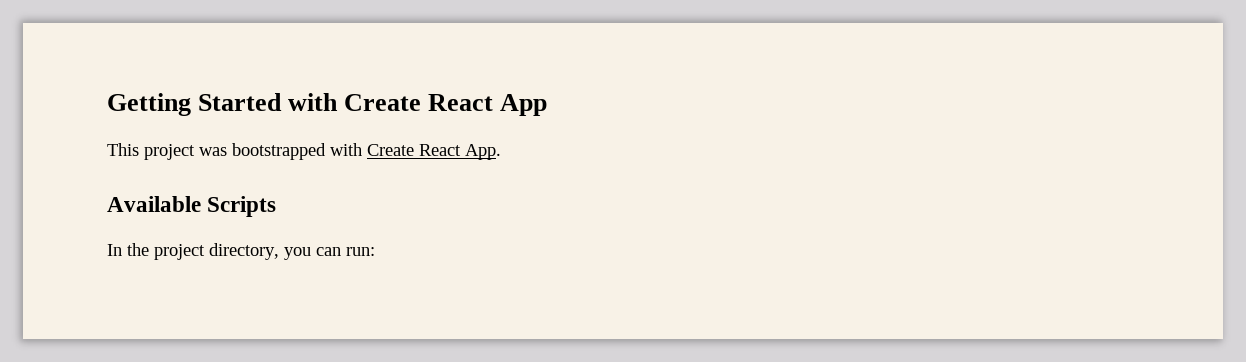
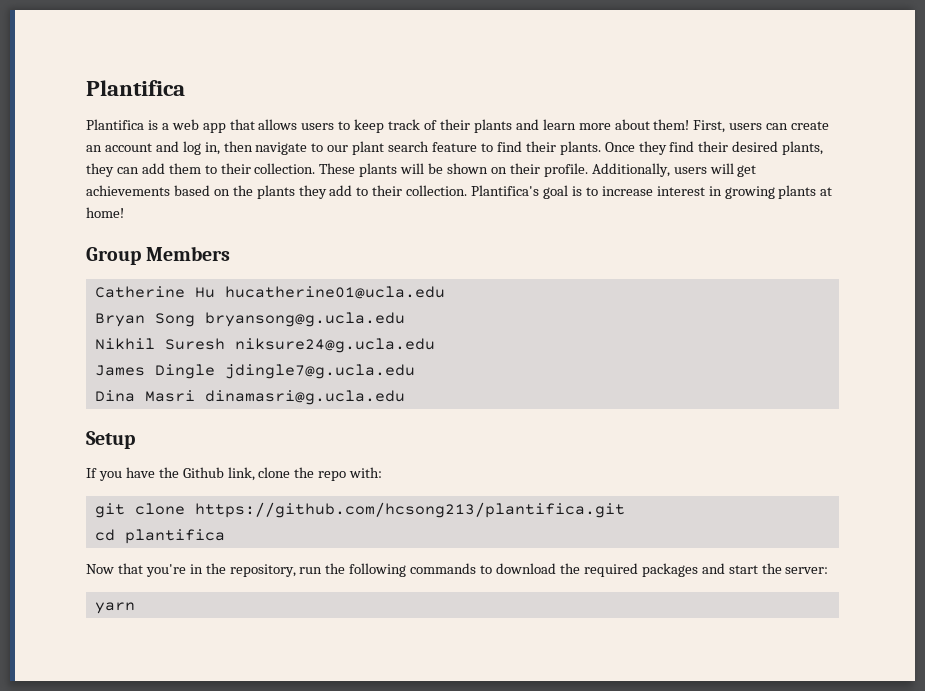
[107,93,548,116] [107,143,501,160] [107,196,277,217] [107,243,375,260] Getting Started with Create React App // This project was bootstrapped with Create React App. // Available Scripts // In the project directory, you can run: -> [86,80,185,96] [86,119,830,133] [86,141,824,155] [86,163,757,177] [86,185,833,199] [86,207,124,218] [86,246,231,265] [94,286,445,299] [94,312,405,327] [94,338,435,353] [94,364,415,379] [94,390,405,405] [86,431,135,449] [86,467,383,481] [94,502,625,518] [94,529,225,544] [86,563,829,577] [94,602,135,614] Plantifica // Plantifica is a web app that allows users to keep track of their plants and learn more about them! First, users can create an account and log in, then navigate to our plant search feature to find their plants. Once they find their desired plants, they can add them to their collection. These plants will be shown on their profile. Additionally, users will get achievements based on the plants they add to their collection. Plantifica's goal is to increase interest in growing plants at home! // Group Members // Catherine Hu hucatherine01@ucla.edu // Bryan Song bryansong@g.ucla.edu // Nikhil Suresh niksure24@g.ucla.edu // James Dingle jdingle7@g.ucla.edu // Dina Masri dinamasri@g.ucla.edu // Setup // If you have the Github link, clone the repo with: // git clone https://github.com/hcsong213/plantifica.git // cd plantifica // Now that you're in the repository, run the following commands to download the required packages and start the server: // yarn

